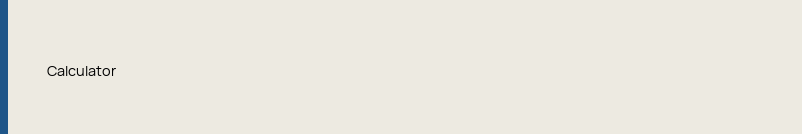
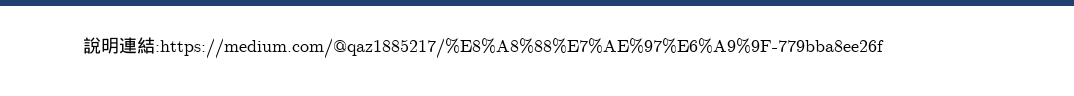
[47,66,116,76] Calculator -> [83,37,884,59] 說明連結:https://medium.com/@qaz1885217/%E8%A8%88%E7%AE%97%E6%A9%9F-779bba8ee26f

